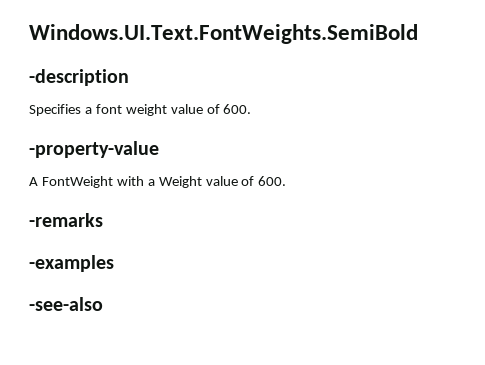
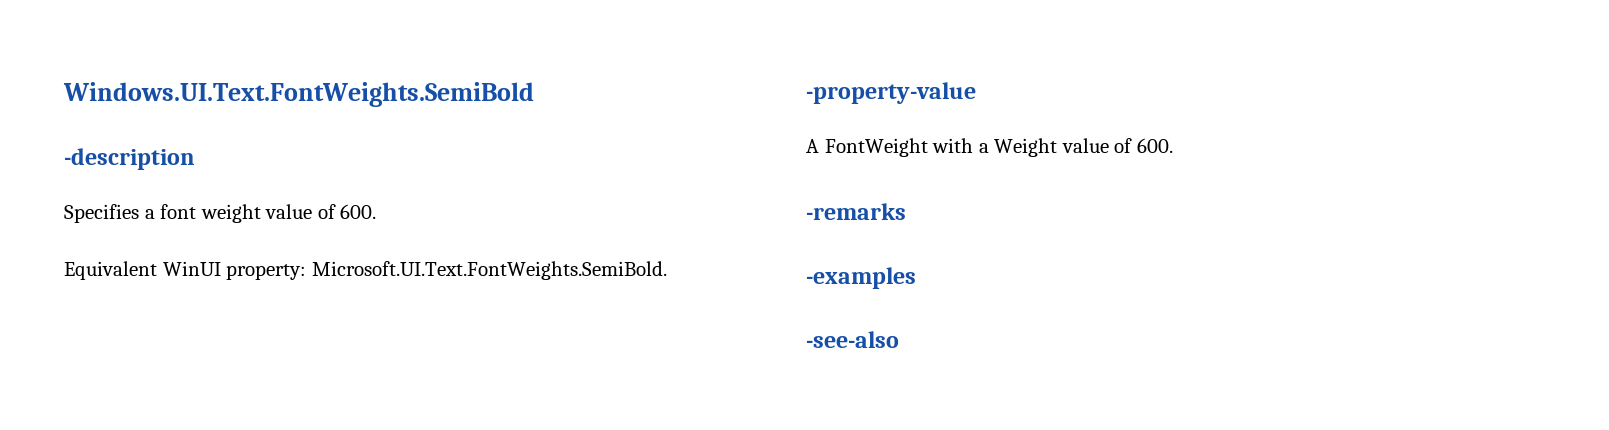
(252, 109) none -> [64,261,667,280] // Equivalent WinUI property: Microsoft.UI.Text.FontWeights.SemiBold.

